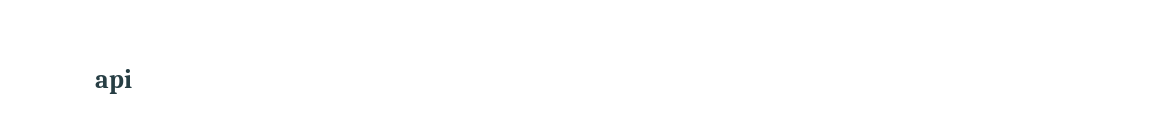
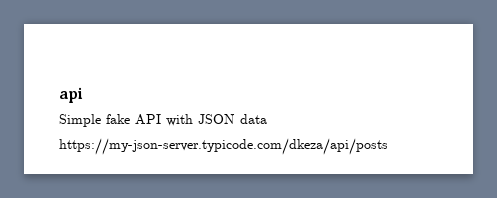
(132, 81) none -> [59,114,267,127] [59,138,388,155] // Simple fake API with JSON data // https://my-json-server.typicode.com/dkeza/api/posts

